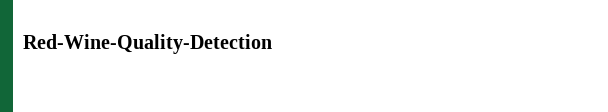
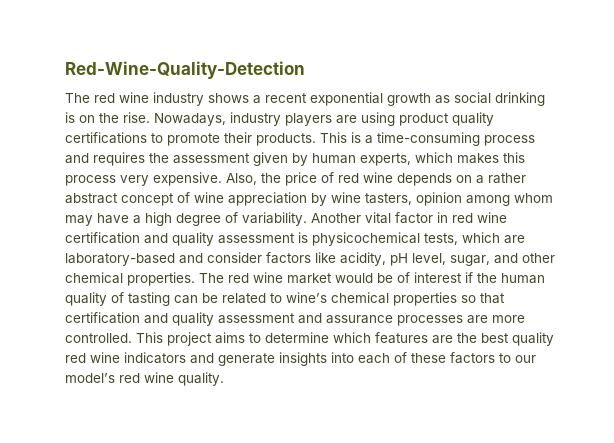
(272, 44) none -> [65,92,545,106] [65,112,494,126] [65,132,535,146] [65,152,525,166] [65,172,526,186] [65,192,553,206] [65,212,507,226] [65,232,525,246] [65,252,555,266] [65,272,545,286] [65,292,505,306] [65,312,525,326] [65,332,554,346] [65,352,536,366] [65,372,224,386] // The red wine industry shows a recent exponential growth as social drinking is on the rise. Nowadays, industry players are using product quality certifications to promote their products. This is a time-consuming process and requires the assessment given by human experts, which makes this process very expensive. Also, the price of red wine depends on a rather abstract concept of wine appreciation by wine tasters, opinion among whom may have a high degree of variability. Another vital factor in red wine certification and quality assessment is physicochemical tests, which are laboratory-based and consider factors like acidity, pH level, sugar, and other chemical properties. The red wine market would be of interest if the human quality of tasting can be related to wine’s chemical properties so that certification and quality assessment and assurance processes are more controlled. This project aims to determine which features are the best quality red wine indicators and generate insights into each of these factors to our model’s red wine quality.

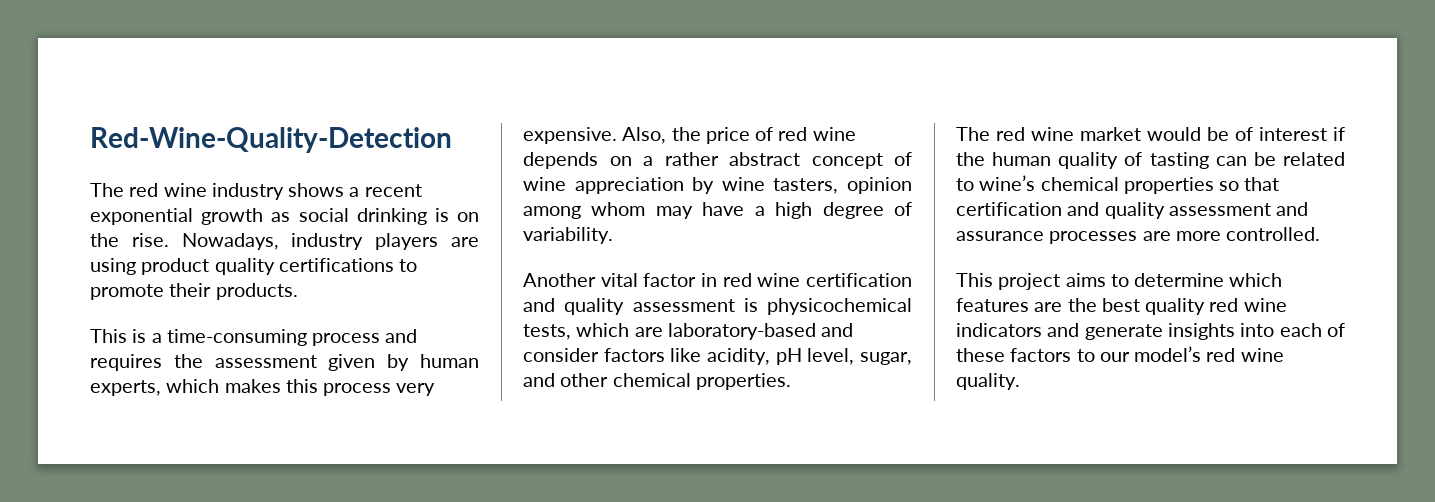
(316, 139) none -> (298, 291) //
(307, 219) none -> (613, 235) //
(195, 279) none -> (791, 381) //
(132, 338) none -> (1321, 234) //

